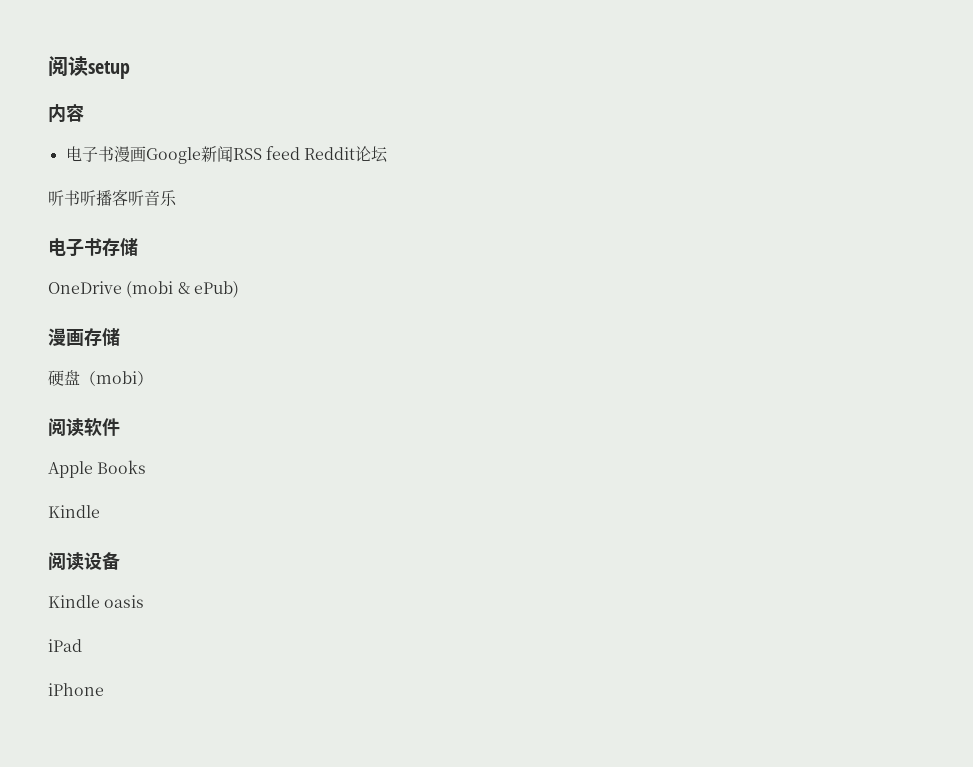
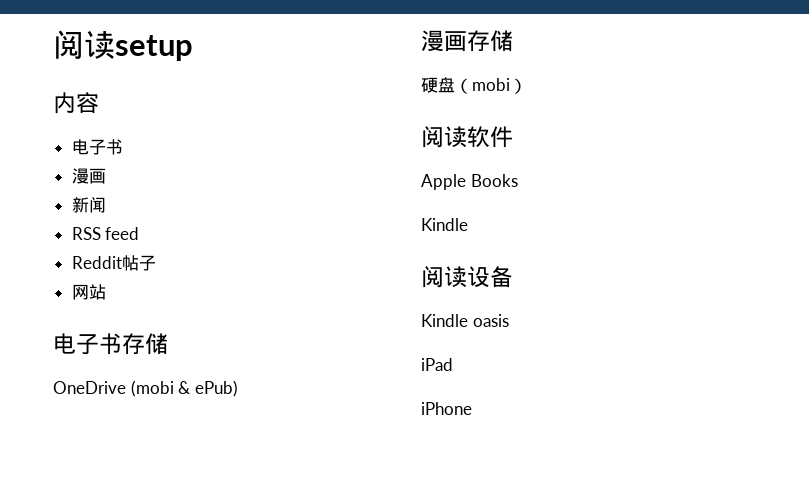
[113,146,201,164] 漫画Google -> [71,168,106,184] // 漫画 //
(233, 154) none -> (106, 205) //
[304,146,389,163] [48,189,177,206] Reddit论坛 // 听书听播客听音乐 -> [71,255,156,271] [71,284,106,300] // Reddit帖子 // 网站

